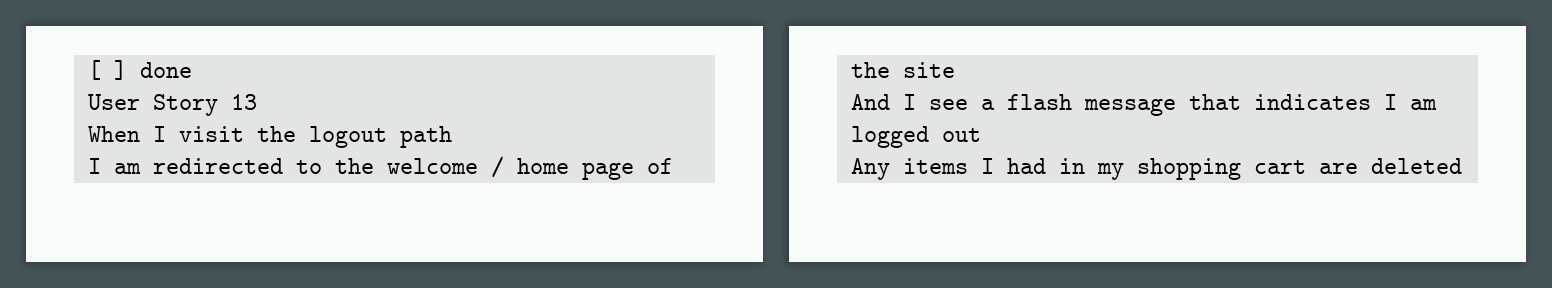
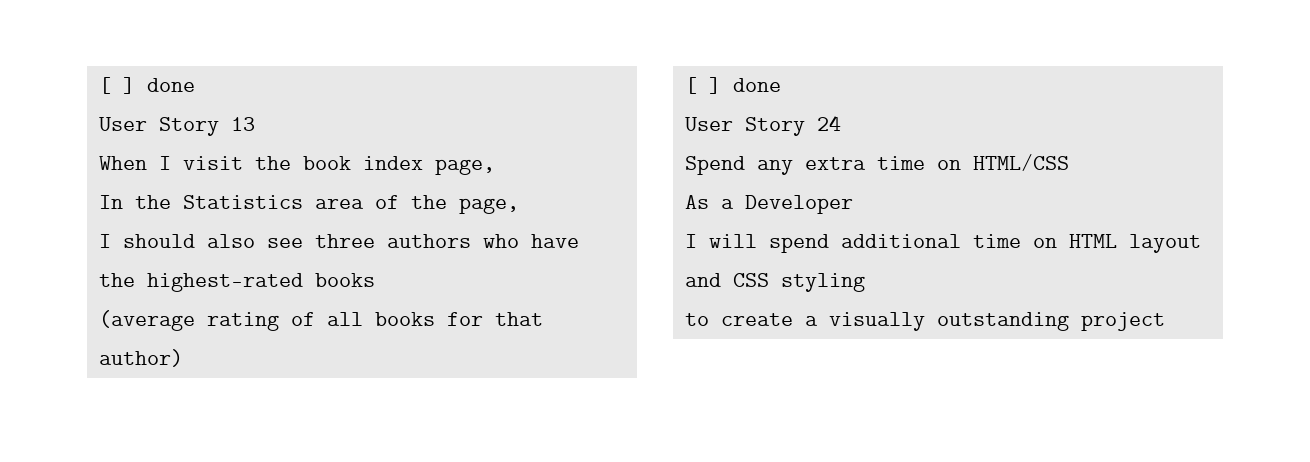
[308,126,452,148] [87,156,673,180] [850,62,955,78] [850,94,1437,116] [850,126,981,148] [850,158,1462,180] logout path // I am redirected to the welcome / home page of the site // And I see a flash message that indicates I am logged out // Any items I had in my shopping cart are deleted -> [302,156,495,175] [98,195,519,214] [98,234,579,248] [98,273,375,292] [98,310,543,331] [98,349,183,367] [684,77,781,94] [684,115,841,136] [684,154,1069,175] [684,195,853,214] [684,234,1201,253] [684,273,865,292] [684,312,1165,331] book index page, // In the Statistics area of the page, // I should also see three authors who have the highest-rated books // (average rating of all books for that author) // [ ] done // User Story 24 // Spend any extra time on HTML/CSS // As a Developer // I will spend additional time on HTML layout and CSS styling // to create a visually outstanding project

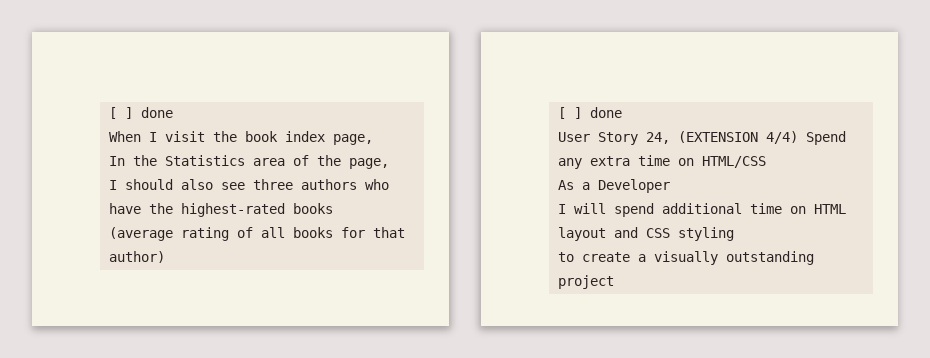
[98,77,195,94] [98,117,255,136] [ ] done // User Story 13 -> [108,107,173,119] [ ] done
[816,115,841,131] 24 // -> [645,131,798,144] 24, (EXTENSION 4/4)

